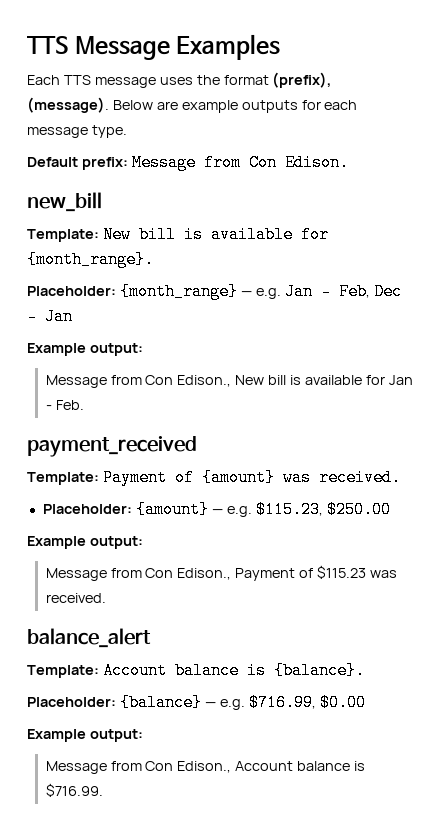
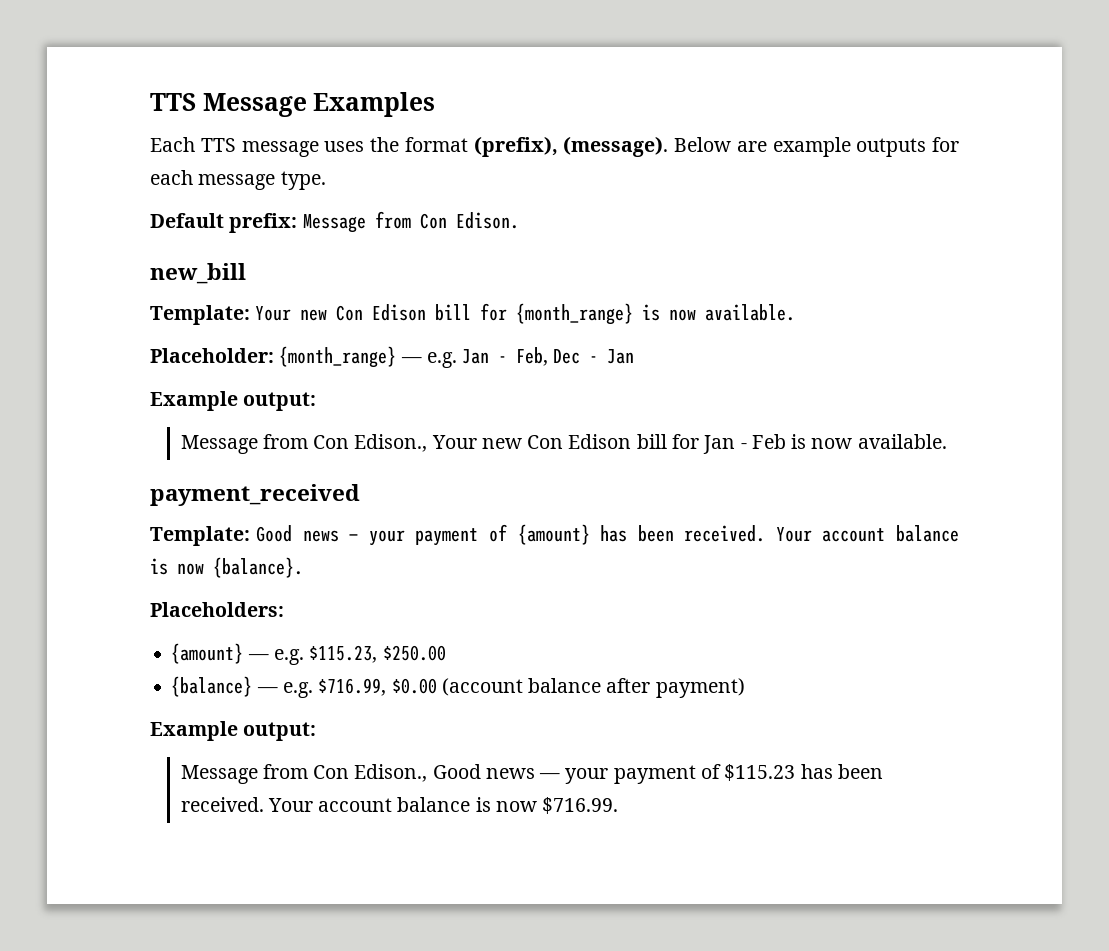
[102,226,329,243] [27,251,154,268] New bill is available for {month_range}. -> [255,303,796,325] Your new Con Edison bill for {month_range} is now available.
[235,375,413,385] [45,400,84,410] [27,436,197,457] [27,469,401,486] [42,504,132,514] New bill is available for Jan - Feb. // payment_received // Template: Payment of {amount} was received. // Placeholder: -> [431,434,947,454] [150,484,360,506] [150,524,960,546] [150,557,303,578] [150,602,284,617] Your new Con Edison bill for Jan - Feb is now available. // payment_received // Template: Good news — your payment of {amount} has been received. Your account balance is now {balance}. // Placeholders: //
[27,536,143,549] [45,565,397,581] [45,593,106,603] [27,628,151,648] [27,662,365,679] [27,694,366,711] [27,729,143,742] [45,761,366,774] // Example output: // Message from Con Edison., Payment of $115.23 was received. // balance_alert // Template: Account balance is {balance}. // Placeholder: {balance} — e.g. $716.99, $0.00 // Example output: // Message from Con Edison., Account balance is -> [171,676,745,698] [150,721,317,741] [180,764,883,784] [180,797,537,812] // {balance} — e.g. $716.99, $0.00 (account balance after payment) // Example output: // Message from Con Edison., Good news — your payment of $115.23 has been received. Your account balance is now

